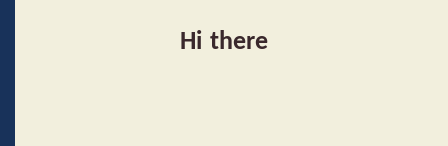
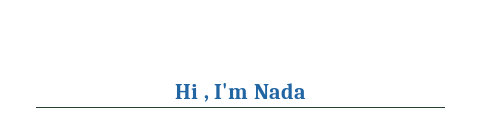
[209,30,268,49] there -> [203,83,307,102] , I'm Nada

